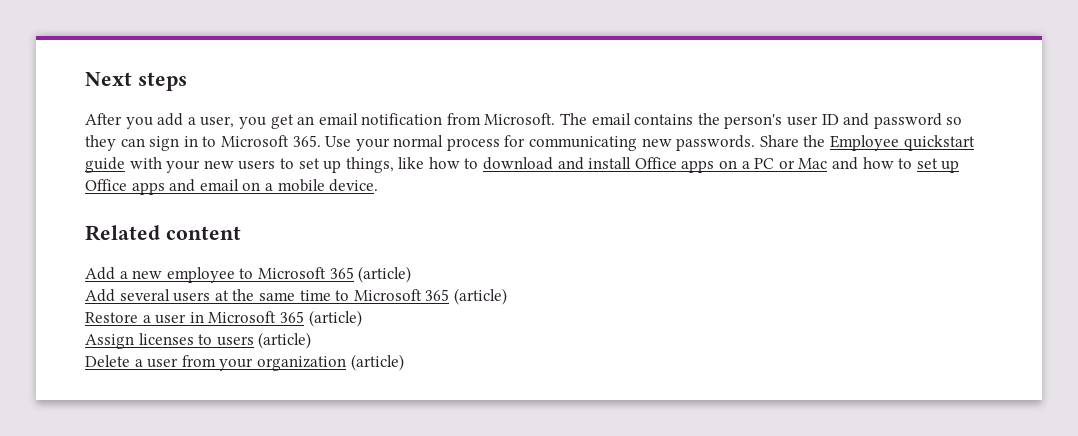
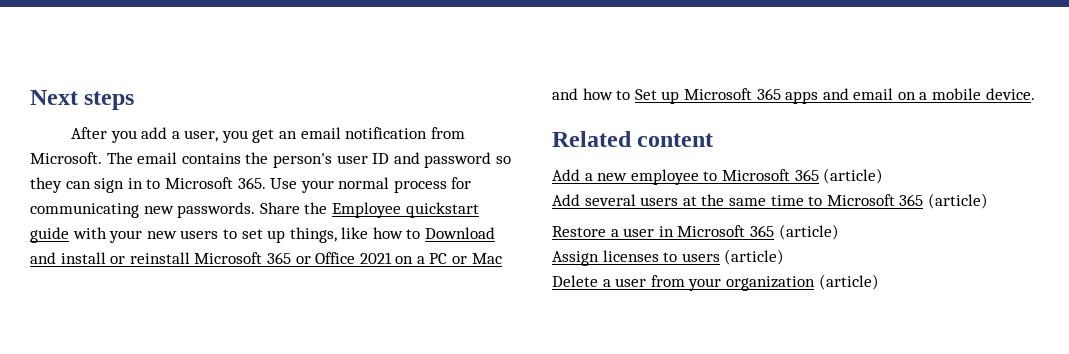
[483,157,554,170] download -> [425,227,496,239] Download
[634,157,715,173] Office apps -> [110,252,392,264] or reinstall Microsoft 365 or Office 2021
[916,158,960,173] [85,179,127,191] set up Office -> [634,88,781,104] Set up Microsoft 365

